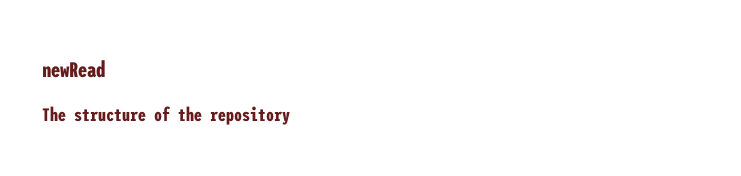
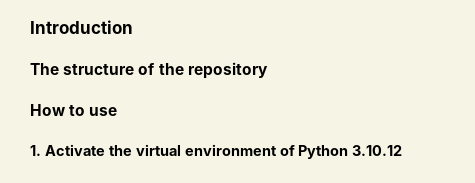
[42,60,105,78] newRead -> [30,20,133,34] Introduction
(290, 115) none -> [30,104,118,116] [30,144,403,159] // How to use // 1. Activate the virtual environment of Python 3.10.12

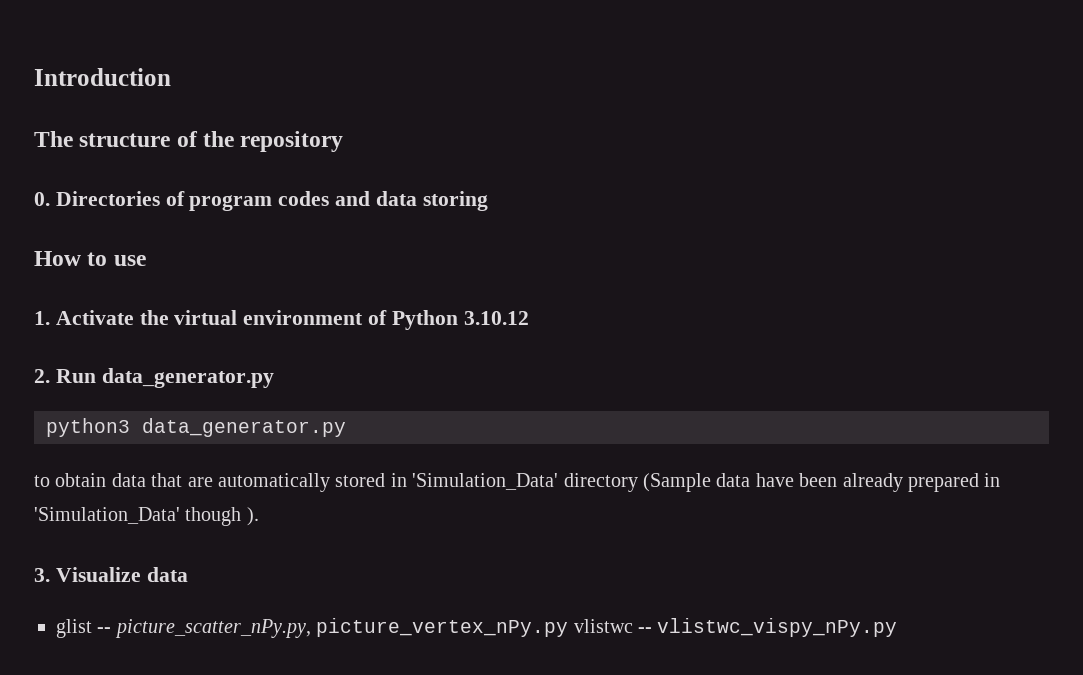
(268, 70) none -> [34,191,488,211] // 0. Directories of program codes and data storing
(403, 150) none -> [34,368,274,388] [46,418,346,437] [34,473,1001,492] [34,507,259,526] [34,567,188,582] [56,618,898,638] // 2. Run data_generator.py // python3 data_generator.py // to obtain data that are automatically stored in 'Simulation_Data' directory (Sample data have been already prepared in 'Simulation_Data' though ). // 3. Visualize data // glist -- picture_scatter_nPy.py, picture_vertex_nPy.py vlistwc -- vlistwc_vispy_nPy.py

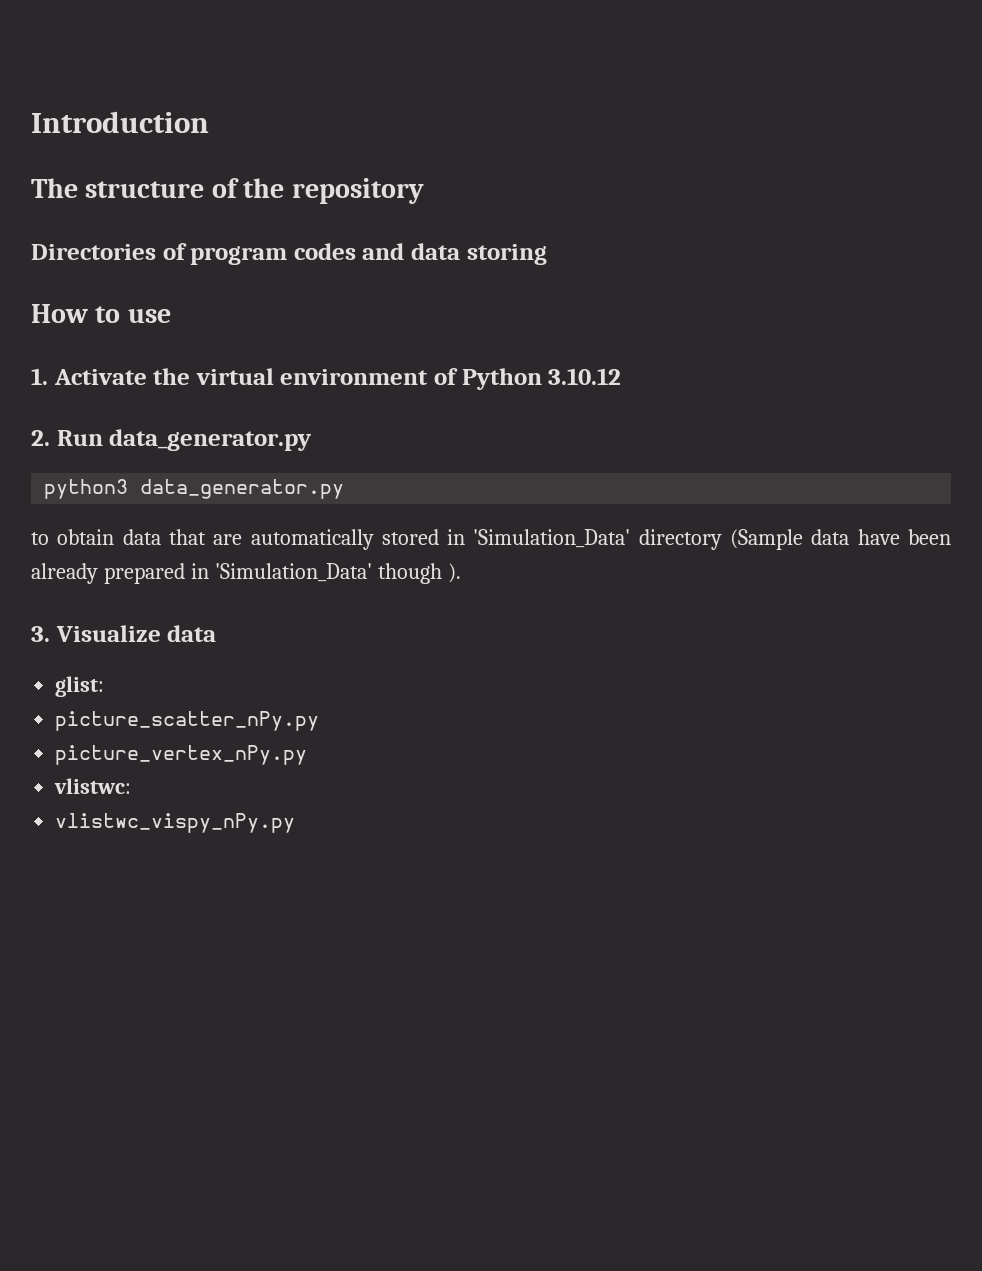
[34,192,50,206] 0. -> (424, 191) none
[56,619,311,638] glist -- picture_scatter_nPy.py, -> [55,676,105,697] [55,711,320,731] glist: // picture_scatter_nPy.py //
[573,619,652,633] vlistwc -- -> [54,778,132,794] // vlistwc: //

